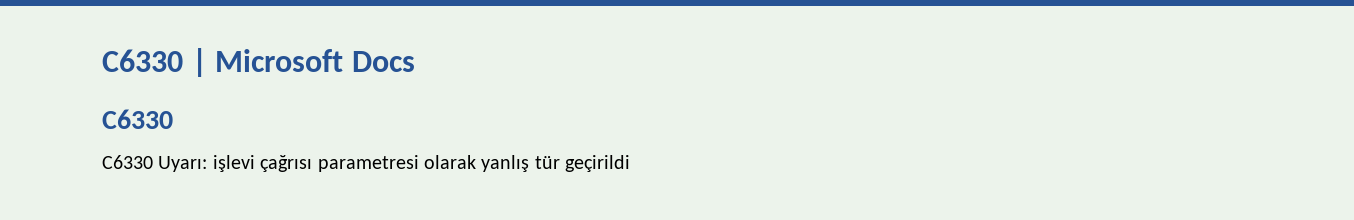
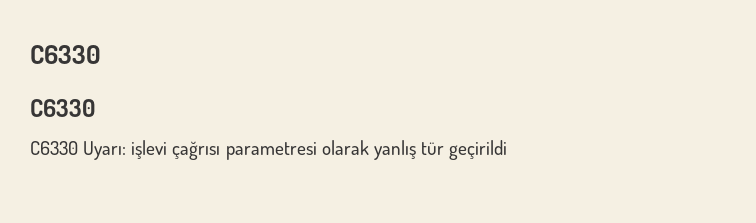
[102,48,415,77] C6330 | Microsoft Docs -> [30,45,101,64] C6330

